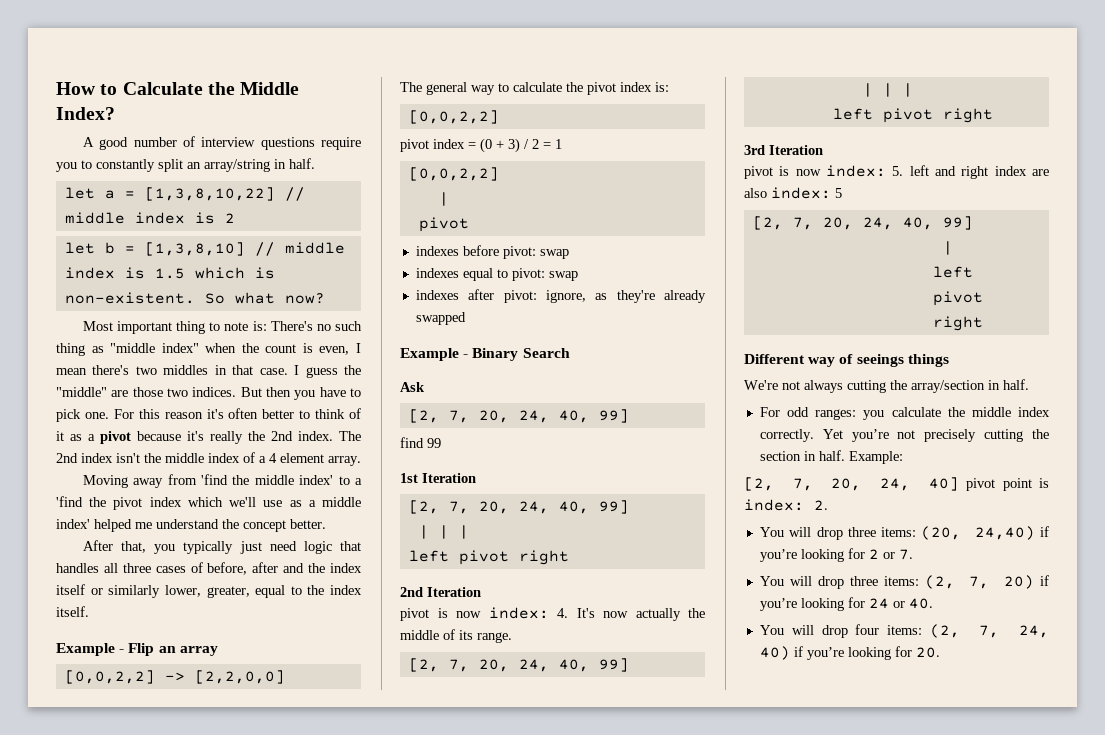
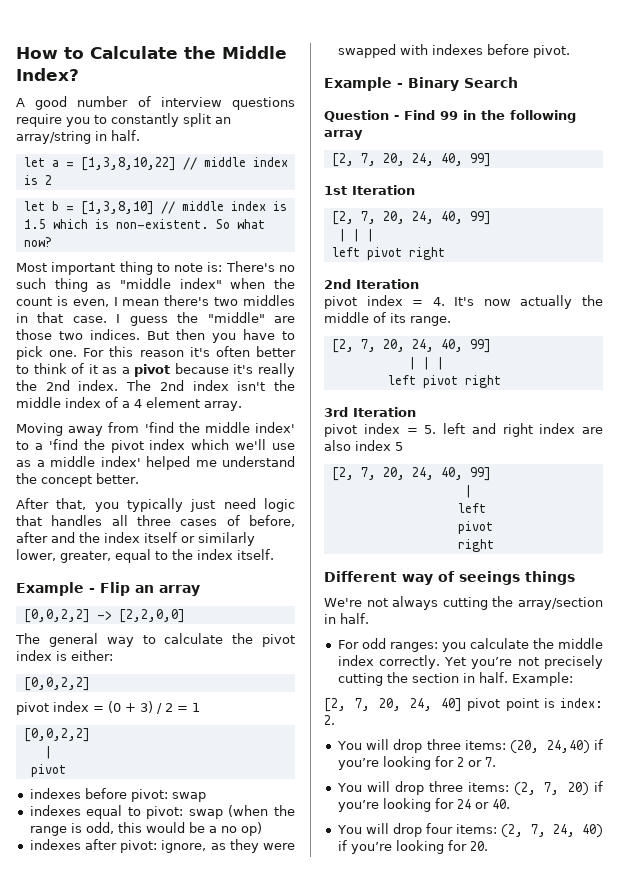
[655,82,669,92] is: -> [56,650,113,661] is either:
(578, 276) none -> [228,805,295,817] [29,822,262,836] (when the range is odd, this would be a no op)
[616,290,706,303] they're already -> [229,839,295,853] they were
(466, 318) none -> [399,44,570,58] with indexes before pivot.
[400,382,425,392] [408,409,629,423] [400,437,441,448] Ask // [2, 7, 20, 24, 40, 99] // find 99 -> [324,110,576,123] [324,130,363,140] [331,153,491,167] Question - Find 99 in the following array // [2, 7, 20, 24, 40, 99]
[437,607,549,619] is now index: -> [366,295,424,306] index =
[779,165,886,177] is now index: -> [363,423,418,434] index =
[771,187,831,199] index: -> [355,440,391,451] index

